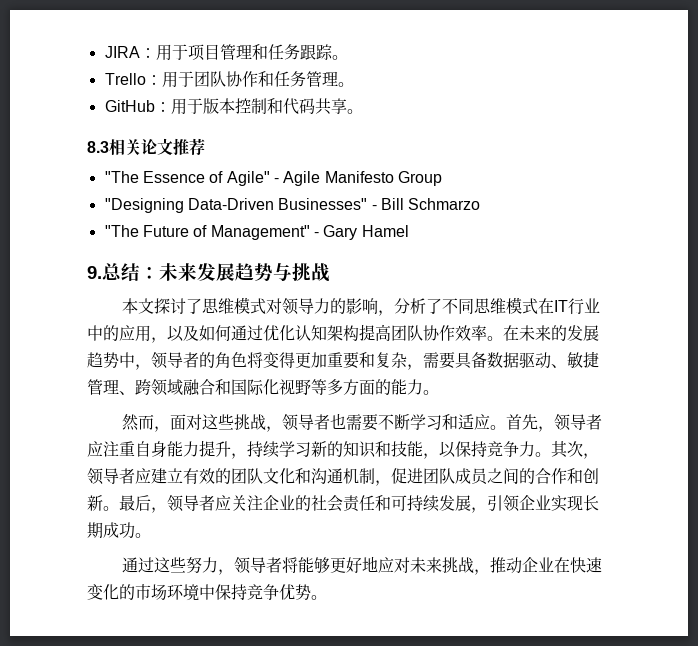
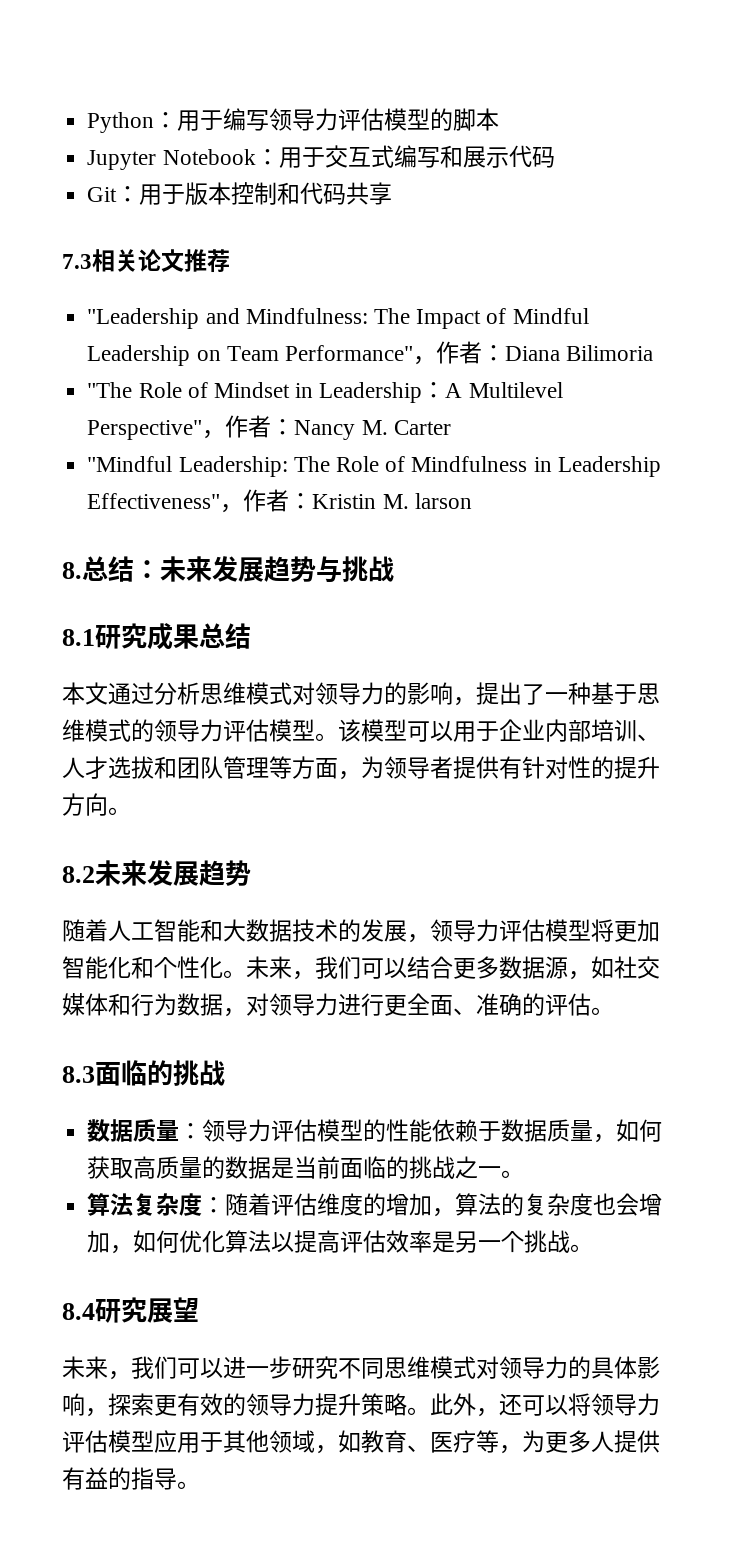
[104,44,348,61] [104,71,354,88] [104,100,155,112] JIRA：用于项目管理和任务跟踪。 // Trello：用于团队协作和任务管理。 // GitHub -> [87,108,500,133] [87,145,555,170] [87,187,118,202] Python：用于编写领导力评估模型的脚本 // Jupyter Notebook：用于交互式编写和展示代码 // Git
[346,109,363,114] [87,141,109,153] 。 // 8.3 -> [62,254,92,269] // 7.3
[104,171,442,186] [104,198,481,213] [104,225,409,240] [87,266,102,279] "The Essence of Agile" - Agile Manifesto Group // "Designing Data-Driven Businesses" - Bill Schmarzo // "The Future of Management" - Gary Hamel // 9. -> [87,308,589,329] [87,341,654,366] [87,382,563,403] [87,415,451,440] [87,456,661,477] [87,489,472,513] [62,562,82,579] "Leadership and Mindfulness: The Impact of Mindful Leadership on Team Performance"，作者：Diana Bilimoria // "The Role of Mindset in Leadership：A Multilevel Perspective"，作者：Nancy M. Carter // "Mindful Leadership: The Role of Mindfulness in Leadership Effectiveness"，作者：Kristin M. larson // 8.
(330, 272) none -> [62,623,251,650] // 8.1研究成果总结
[153,298,202,314] 探讨了 -> [108,682,200,705] 通过分析
[393,297,600,315] [87,324,599,343] [87,351,599,370] [87,379,439,396] [121,413,602,432] [87,440,599,459] [87,468,599,486] [87,495,599,513] [87,522,151,539] [121,556,602,575] [87,584,311,601] 分析了不同思维模式在IT行业中的应用，以及如何通过优化认知架构提高团队协作效率。在未来的发展趋势中，领导者的角色将变得更加重要和复杂，需要具备数据驱动、敏捷管理、跨领域融合和国际化视野等多方面的能力。 // 然而，面对这些挑战，领导者也需要不断学习和适应。首先，领导者应注重自身能力提升，持续学习新的知识和技能，以保持竞争力。其次，领导者应建立有效的团队文化和沟通机制，促进团队成员之间的合作和创新。最后，领导者应关注企业的社会责任和可持续发展，引领企业实现长期成功。 // 通过这些努力，领导者将能够更好地应对未来挑战，推动企业在快速变化的市场环境中保持竞争优势 -> [476,682,660,705] [62,719,660,742] [62,756,660,780] [62,793,131,816] [62,860,251,886] [62,919,660,943] [62,956,660,980] [62,993,614,1017] [62,1060,225,1086] [87,1119,663,1143] [87,1156,525,1179] [87,1193,663,1217] [87,1230,594,1254] [62,1297,199,1323] [62,1356,660,1380] [62,1393,660,1417] [62,1430,660,1454] [62,1467,177,1490] 提出了一种基于思维模式的领导力评估模型。该模型可以用于企业内部培训、人才选拔和团队管理等方面，为领导者提供有针对性的提升方向。 // 8.2未来发展趋势 // 随着人工智能和大数据技术的发展，领导力评估模型将更加智能化和个性化。未来，我们可以结合更多数据源，如社交媒体和行为数据，对领导力进行更全面、准确的评估。 // 8.3面临的挑战 // 数据质量：领导力评估模型的性能依赖于数据质量，如何获取高质量的数据是当前面临的挑战之一。 // 算法复杂度：随着评估维度的增加，算法的复杂度也会增加，如何优化算法以提高评估效率是另一个挑战。 // 8.4研究展望 // 未来，我们可以进一步研究不同思维模式对领导力的具体影响，探索更有效的领导力提升策略。此外，还可以将领导力评估模型应用于其他领域，如教育、医疗等，为更多人提供有益的指导

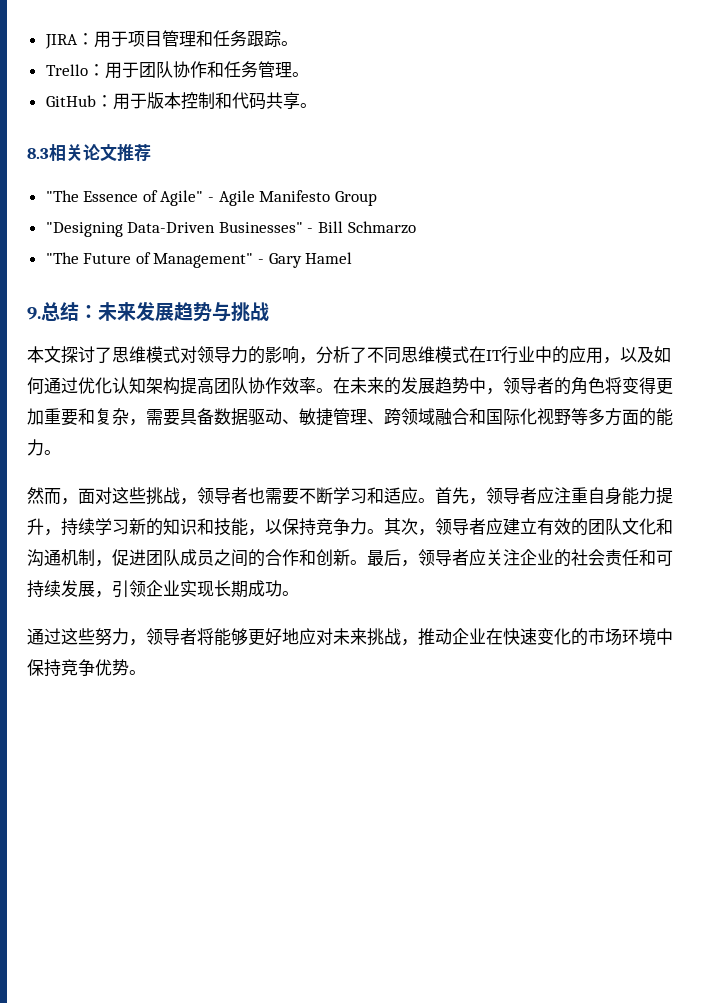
[87,108,500,133] [87,145,555,170] [87,187,118,202] Python：用于编写领导力评估模型的脚本 // Jupyter Notebook：用于交互式编写和展示代码 // Git -> [44,30,298,49] [45,61,309,79] [45,95,96,107] JIRA：用于项目管理和任务跟踪。 // Trello：用于团队协作和任务管理。 // GitHub
[62,254,92,269] // 7.3 -> [299,103,317,108] [27,148,49,159] 。 // 8.3
[87,308,589,329] [87,341,654,366] [87,382,563,403] [87,415,451,440] [87,456,661,477] [87,489,472,513] [62,562,82,579] "Leadership and Mindfulness: The Impact of Mindful Leadership on Team Performance"，作者：Diana Bilimoria // "The Role of Mindset in Leadership：A Multilevel Perspective"，作者：Nancy M. Carter // "Mindful Leadership: The Role of Mindfulness in Leadership Effectiveness"，作者：Kristin M. larson // 8. -> [45,190,377,206] [45,221,416,237] [45,252,353,268] [27,307,41,320] "The Essence of Agile" - Agile Manifesto Group // "Designing Data-Driven Businesses" - Bill Schmarzo // "The Future of Management" - Gary Hamel // 9.
[62,623,251,650] // 8.1研究成果总结 -> (269, 312) none
[108,682,200,705] 通过分析 -> [61,346,112,364] 探讨了
[476,682,660,705] [62,719,660,742] [62,756,660,780] [62,793,131,816] [62,860,251,886] [62,919,660,943] [62,956,660,980] [62,993,614,1017] [62,1060,225,1086] [87,1119,663,1143] [87,1156,525,1179] [87,1193,663,1217] [87,1230,594,1254] [62,1297,199,1323] [62,1356,660,1380] [62,1393,660,1417] [62,1430,660,1454] [62,1467,177,1490] 提出了一种基于思维模式的领导力评估模型。该模型可以用于企业内部培训、人才选拔和团队管理等方面，为领导者提供有针对性的提升方向。 // 8.2未来发展趋势 // 随着人工智能和大数据技术的发展，领导力评估模型将更加智能化和个性化。未来，我们可以结合更多数据源，如社交媒体和行为数据，对领导力进行更全面、准确的评估。 // 8.3面临的挑战 // 数据质量：领导力评估模型的性能依赖于数据质量，如何获取高质量的数据是当前面临的挑战之一。 // 算法复杂度：随着评估维度的增加，算法的复杂度也会增加，如何优化算法以提高评估效率是另一个挑战。 // 8.4研究展望 // 未来，我们可以进一步研究不同思维模式对领导力的具体影响，探索更有效的领导力提升策略。此外，还可以将领导力评估模型应用于其他领域，如教育、医疗等，为更多人提供有益的指导 -> [316,346,671,364] [27,377,673,395] [27,408,673,426] [27,439,61,456] [27,487,673,505] [27,518,673,536] [27,549,673,567] [27,580,299,598] [27,628,673,646] [27,659,129,677] 分析了不同思维模式在IT行业中的应用，以及如何通过优化认知架构提高团队协作效率。在未来的发展趋势中，领导者的角色将变得更加重要和复杂，需要具备数据驱动、敏捷管理、跨领域融合和国际化视野等多方面的能力。 // 然而，面对这些挑战，领导者也需要不断学习和适应。首先，领导者应注重自身能力提升，持续学习新的知识和技能，以保持竞争力。其次，领导者应建立有效的团队文化和沟通机制，促进团队成员之间的合作和创新。最后，领导者应关注企业的社会责任和可持续发展，引领企业实现长期成功。 // 通过这些努力，领导者将能够更好地应对未来挑战，推动企业在快速变化的市场环境中保持竞争优势

